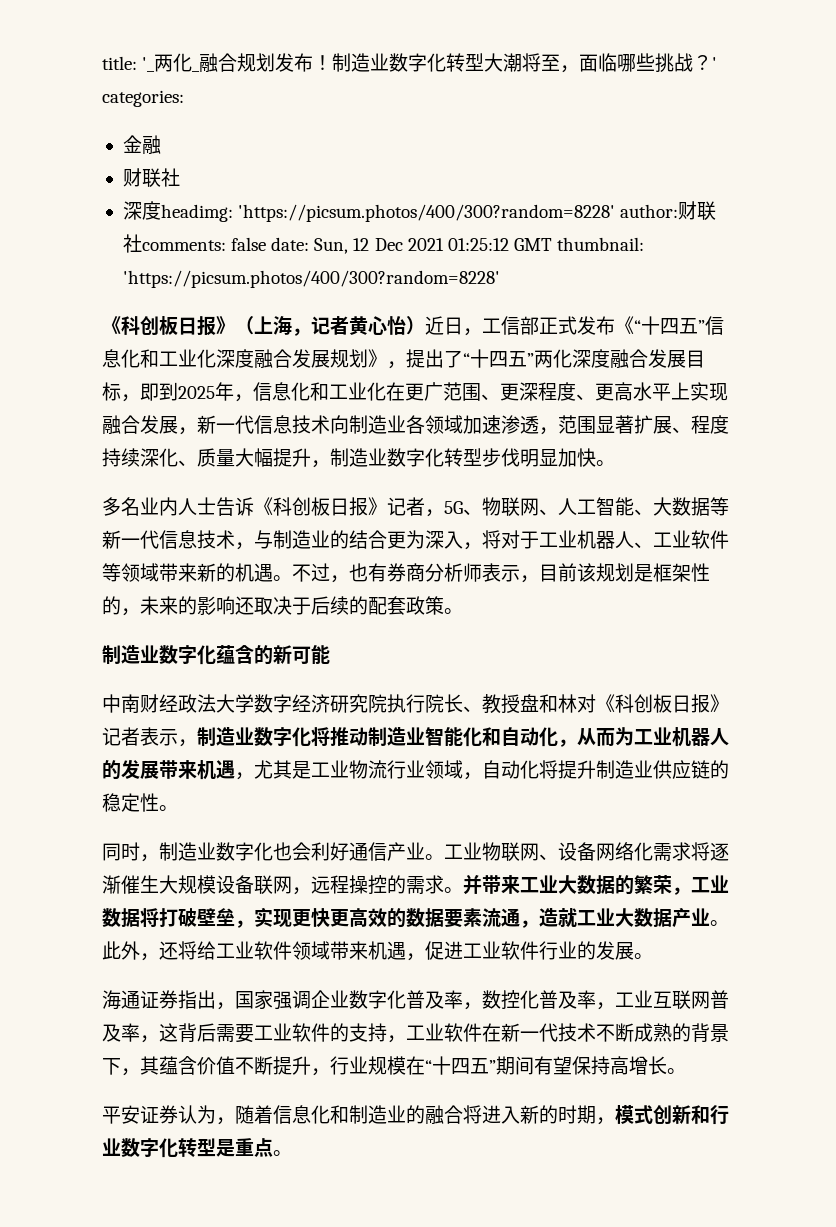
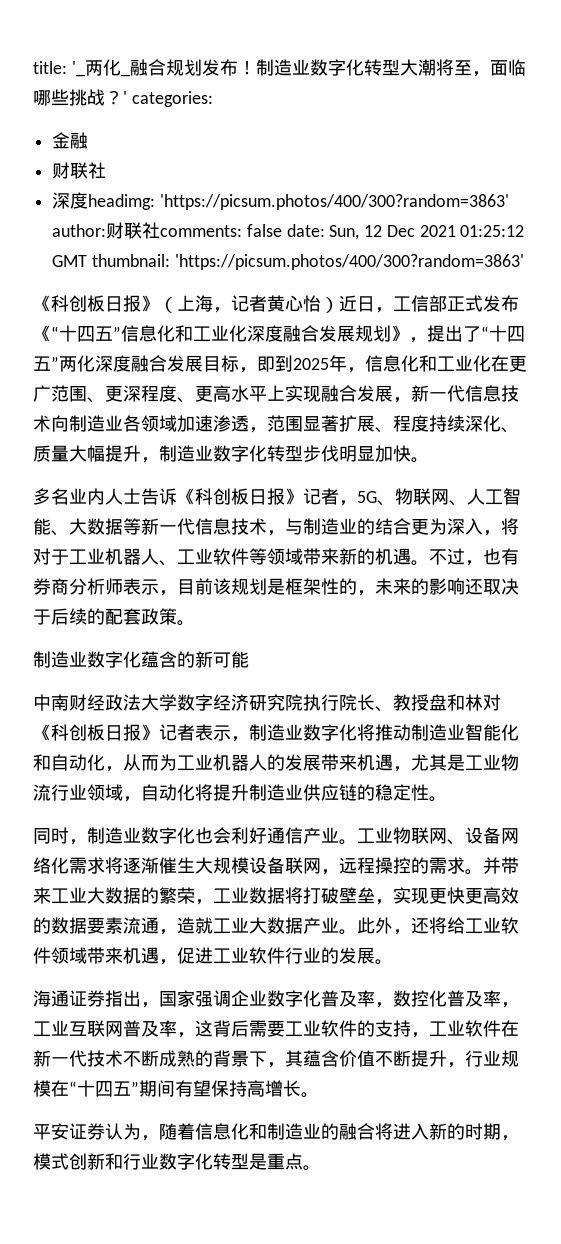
[238,204,616,222] 'https://picsum.photos/400/300?random=8228' -> [159,194,509,210] 'https://picsum.photos/400/300?random=3863'
[122,270,500,288] 'https://picsum.photos/400/300?random=8228' -> [174,254,524,270] 'https://picsum.photos/400/300?random=3863'

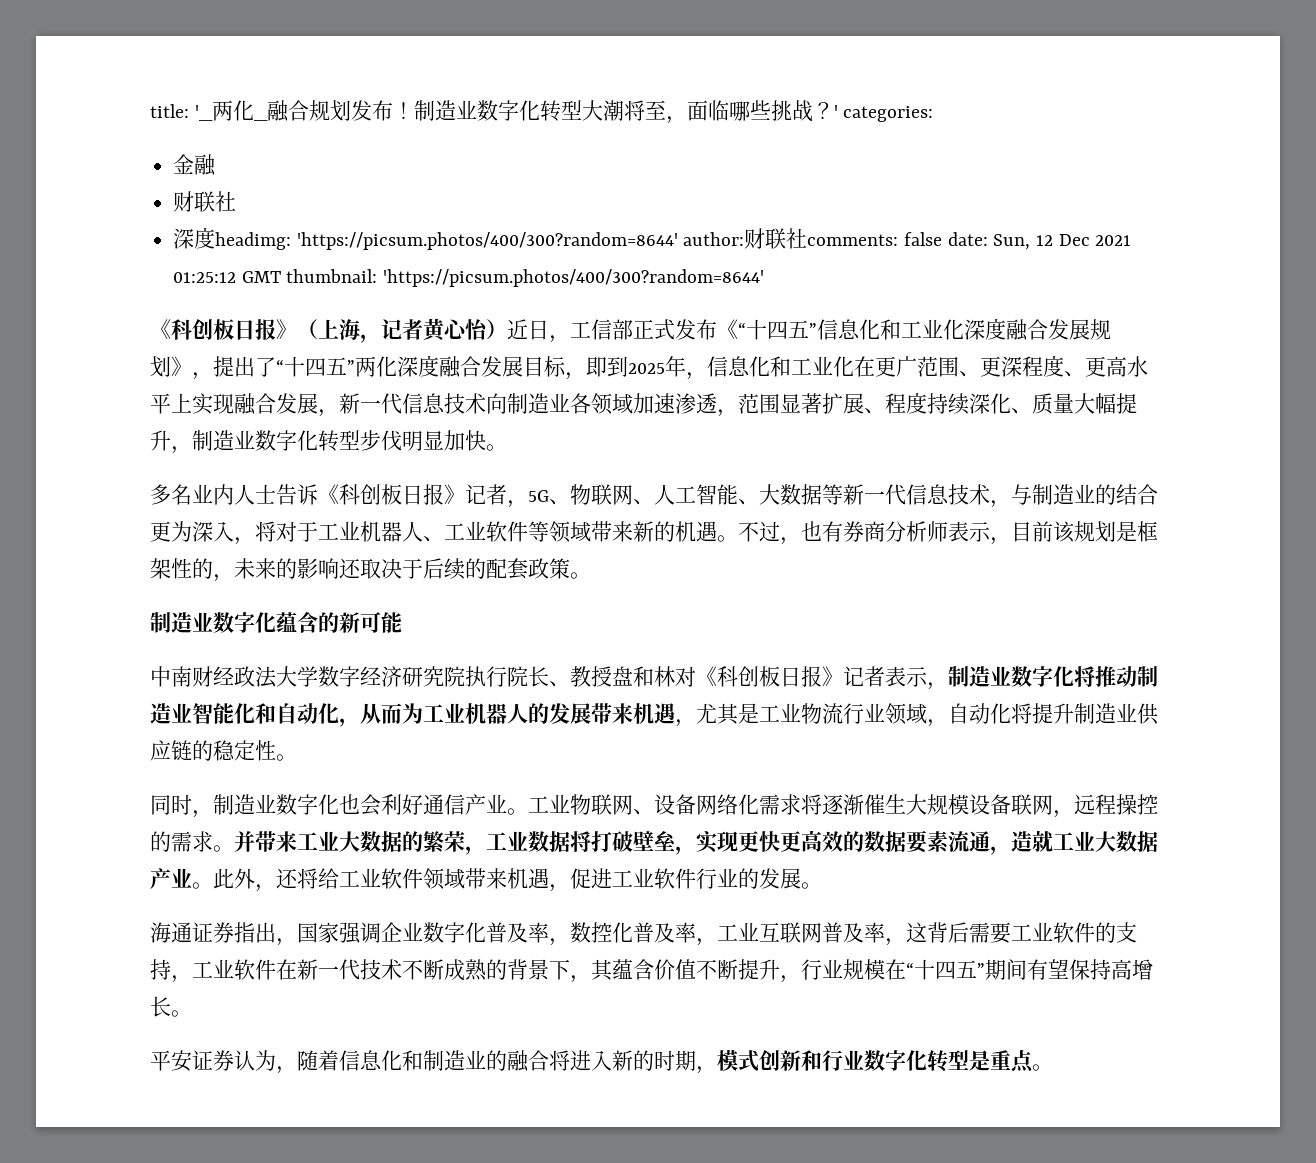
[159,194,509,210] 'https://picsum.photos/400/300?random=3863' -> [296,232,678,250] 'https://picsum.photos/400/300?random=8644'
[174,254,524,270] 'https://picsum.photos/400/300?random=3863' -> [383,269,765,287] 'https://picsum.photos/400/300?random=8644'

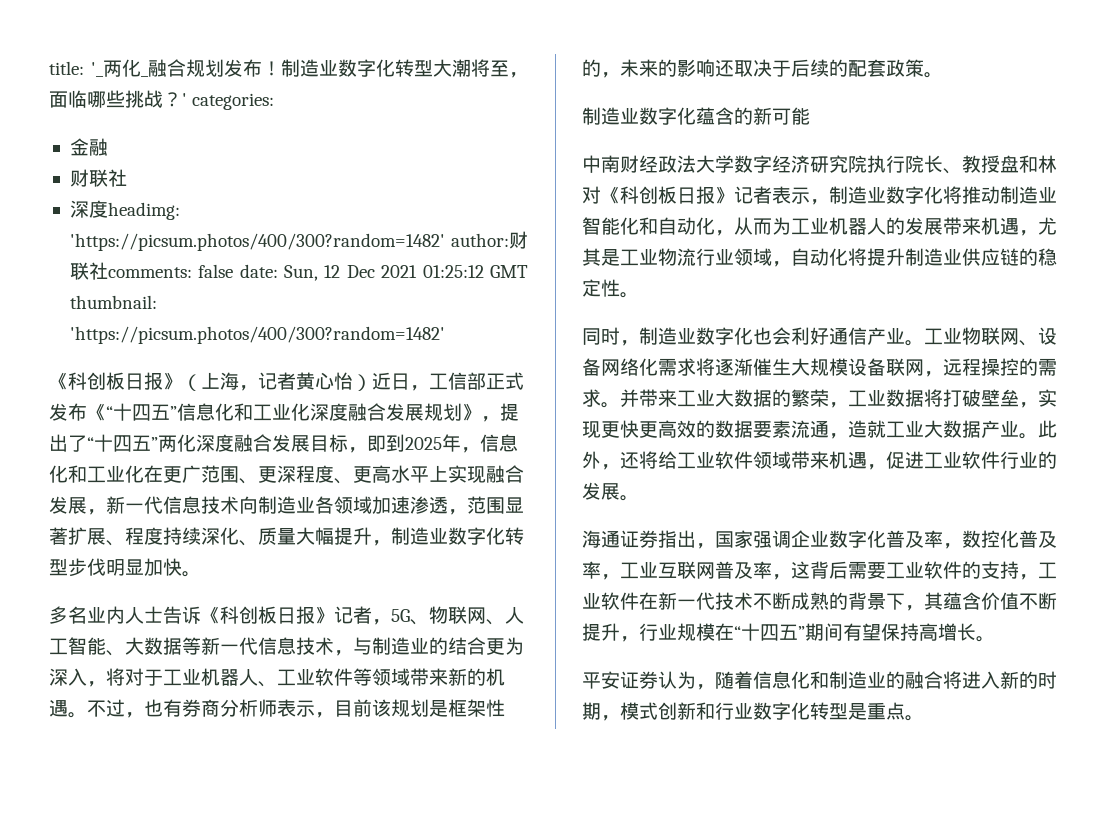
[296,232,678,250] 'https://picsum.photos/400/300?random=8644' -> [69,233,445,251] 'https://picsum.photos/400/300?random=1482'
[383,269,765,287] 'https://picsum.photos/400/300?random=8644' -> [69,326,445,344] 'https://picsum.photos/400/300?random=1482'

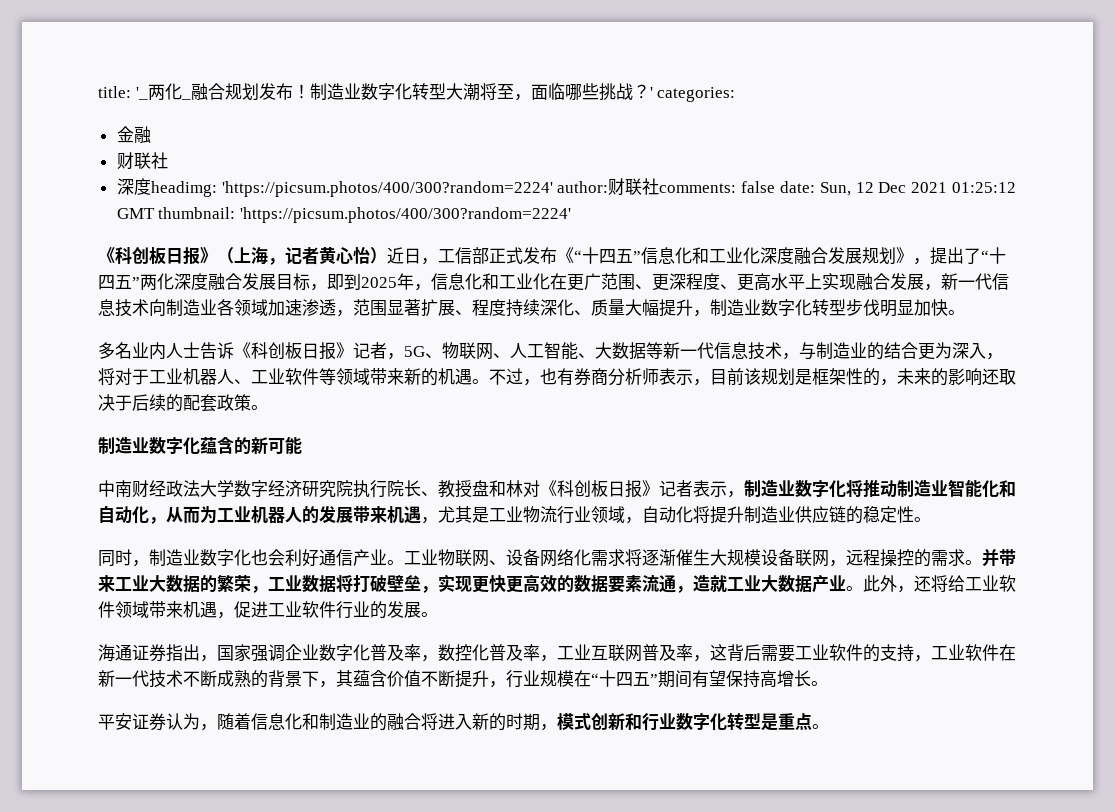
[69,233,445,251] 'https://picsum.photos/400/300?random=1482' -> [221,181,553,197] 'https://picsum.photos/400/300?random=2224'
[69,326,445,344] 'https://picsum.photos/400/300?random=1482' -> [239,207,571,223] 'https://picsum.photos/400/300?random=2224'

